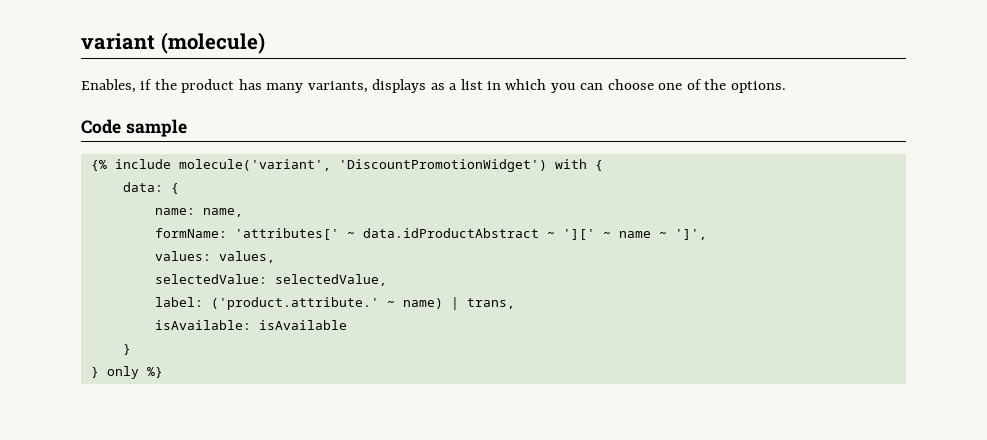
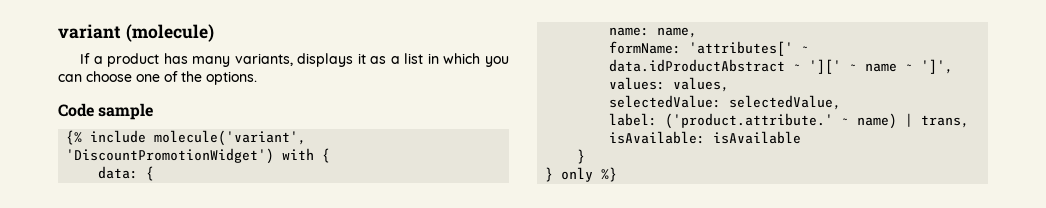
[81,79,177,93] Enables, if the -> [80,53,103,64] If a
(427, 86) none -> [357,53,366,64] it

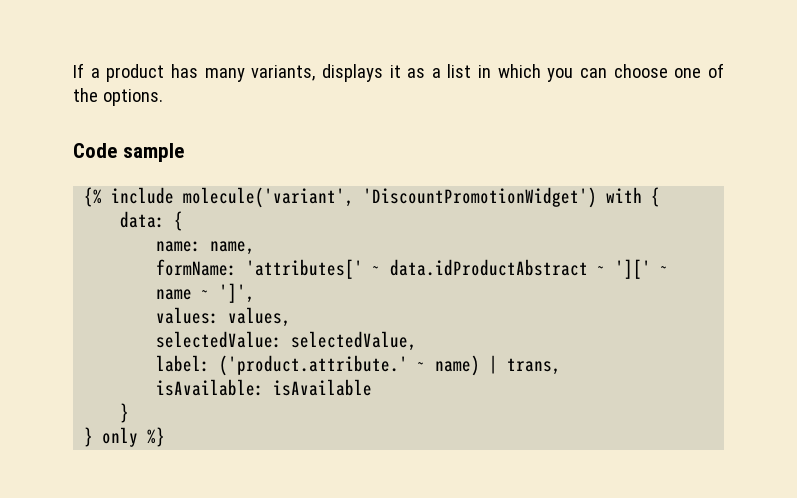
[58,24,214,42] variant (molecule) // -> (73, 70) none

